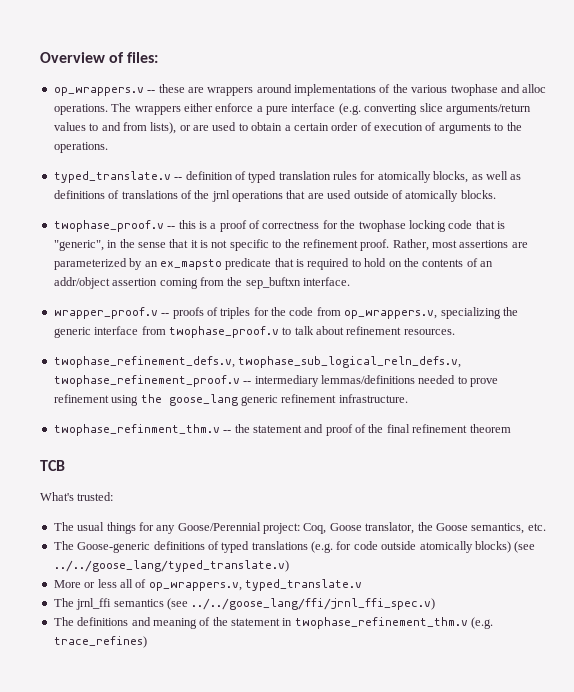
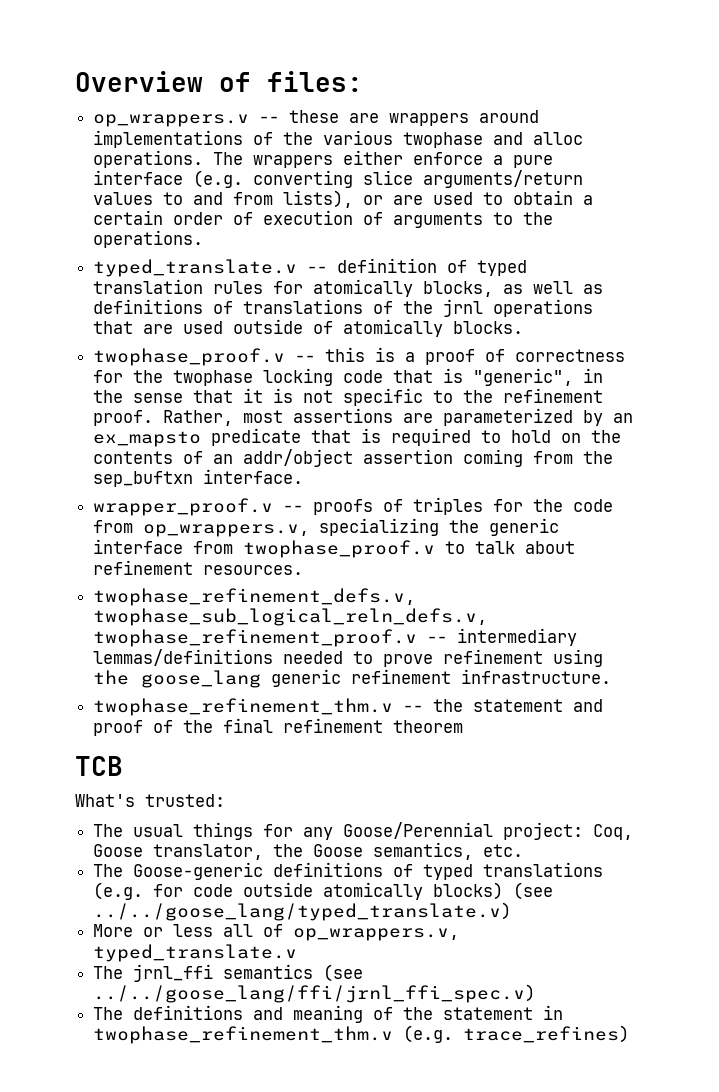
[53,424,220,436] twophase_refinment_thm.v -> [93,698,394,716] twophase_refinement_thm.v

